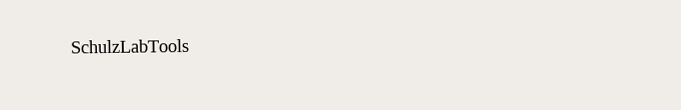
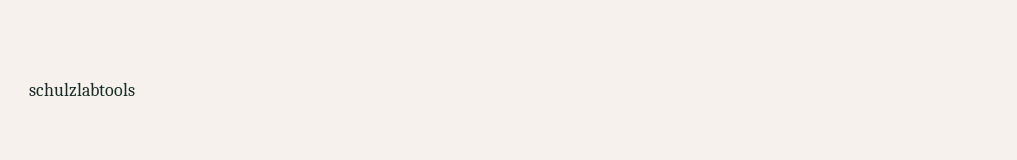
[70,38,189,54] SchulzLabTools -> [29,82,135,97] schulzlabtools

